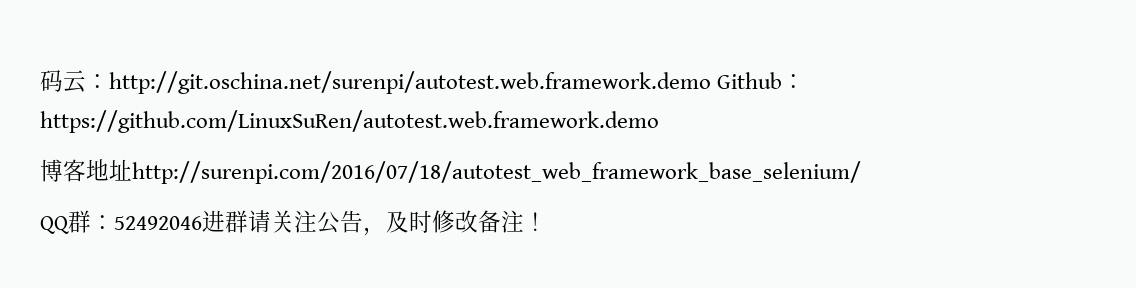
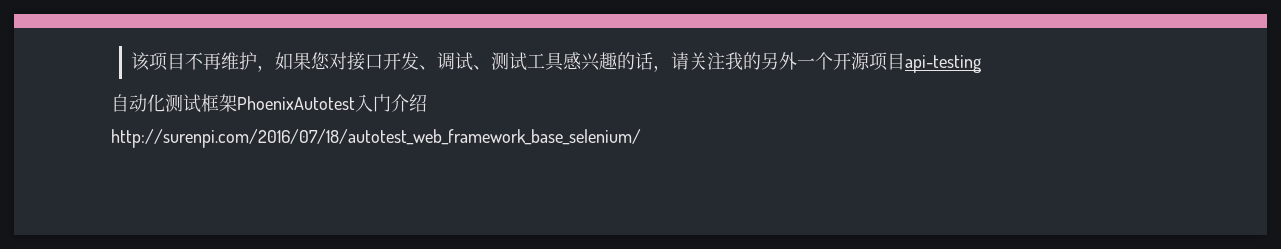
[40,70,806,94] [40,110,659,133] [40,159,861,184] [40,210,547,236] 码云：http://git.oschina.net/surenpi/autotest.web.framework.demo Github：https://github.com/LinuxSuRen/autotest.web.framework.demo // 博客地址http://surenpi.com/2016/07/18/autotest_web_framework_base_selenium/ // QQ群：52492046进群请关注公告，及时修改备注！ -> [131,52,982,73] [111,94,427,113] [111,129,641,148] 该项目不再维护，如果您对接口开发、调试、测试工具感兴趣的话，请关注我的另外一个开源项目api-testing // 自动化测试框架PhoenixAutotest入门介绍 // http://surenpi.com/2016/07/18/autotest_web_framework_base_selenium/

